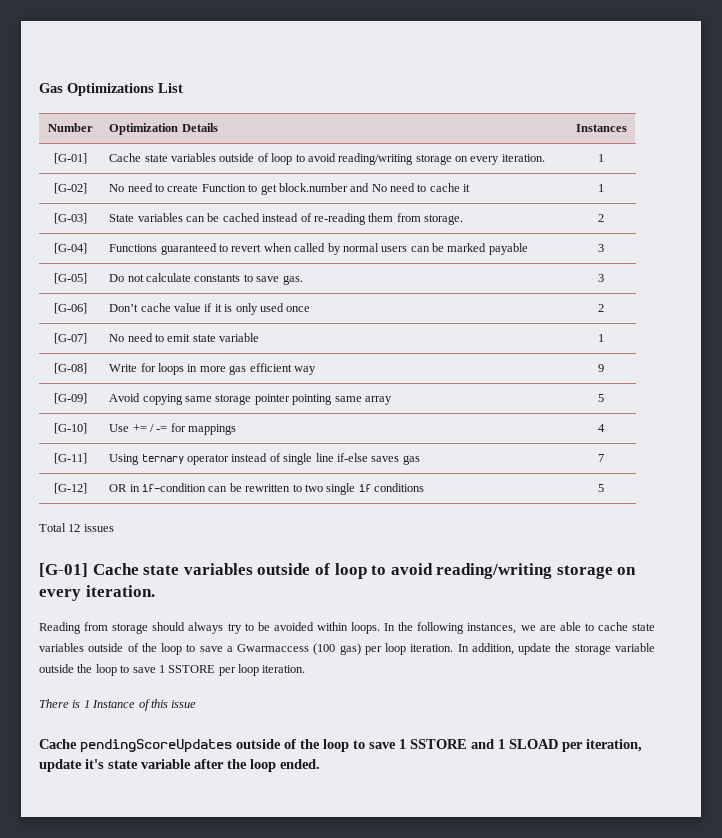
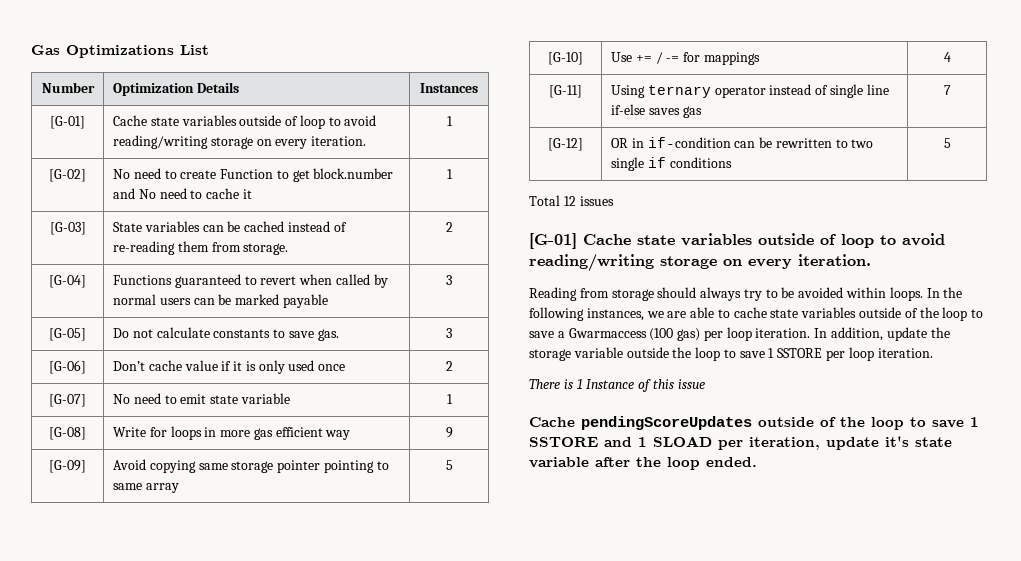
(333, 399) none -> [376,461,389,470] to

